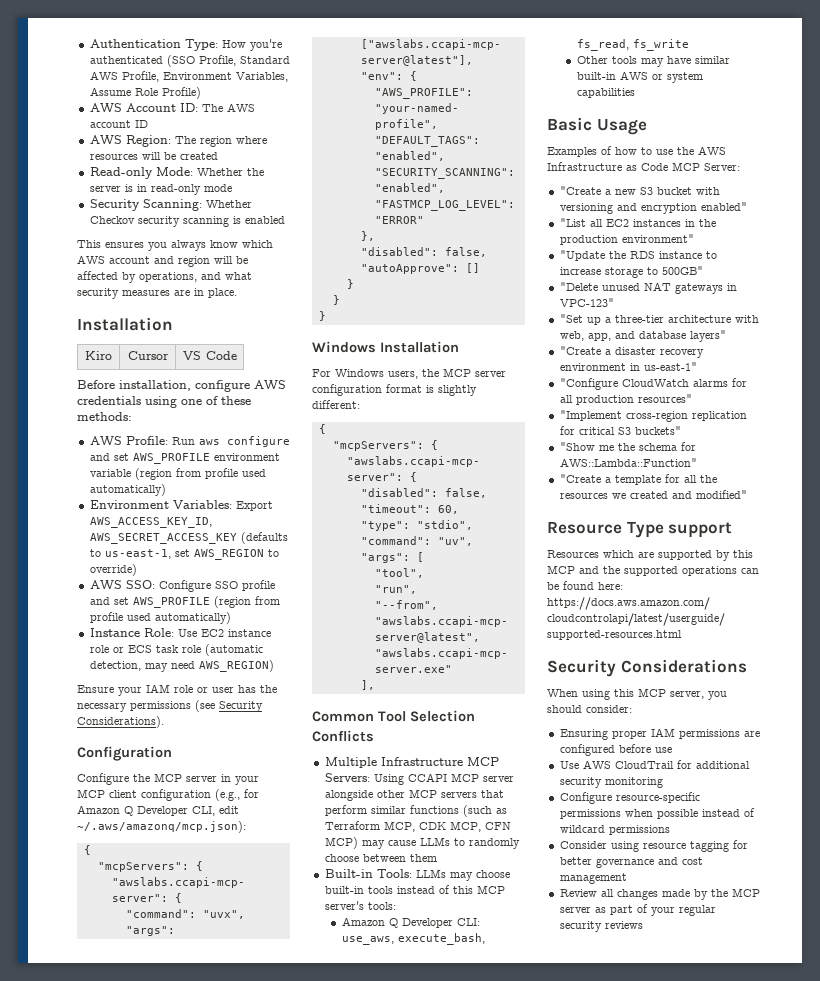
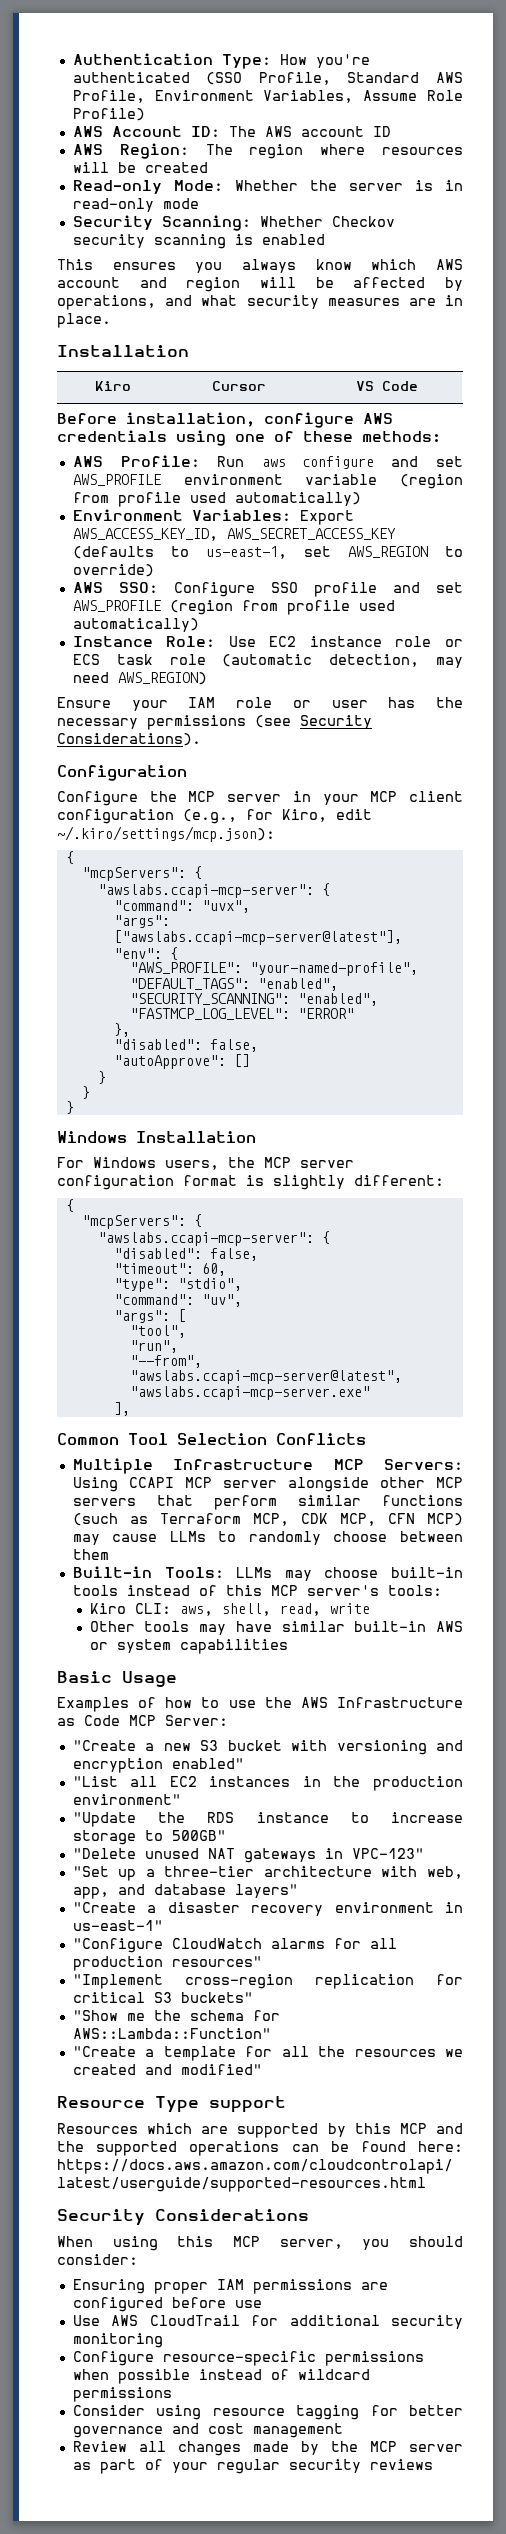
[77,805,239,816] [77,821,246,833] Amazon Q Developer CLI, edit ~/.aws/amazonq/mcp.json): -> [282,809,372,822] [57,826,275,842] Kiro, edit ~/.kiro/settings/mcp.json):
[341,917,480,928] [341,933,485,945] [576,39,689,51] Amazon Q Developer CLI: use_aws, execute_bash, fs_read, fs_write -> [89,1603,370,1616] Kiro CLI: aws, shell, read, write

